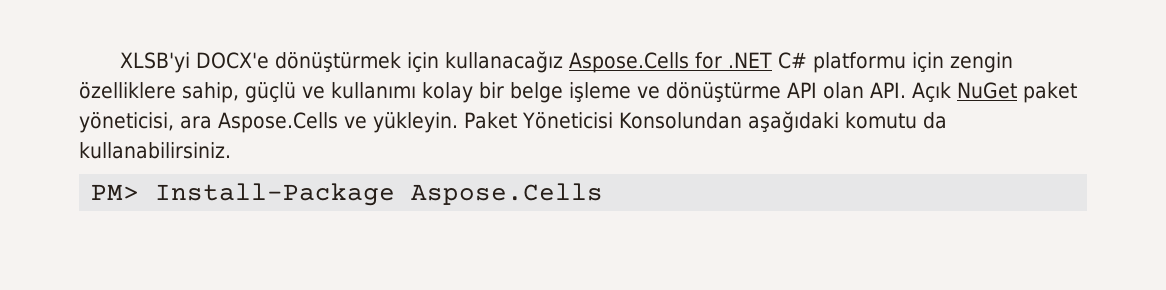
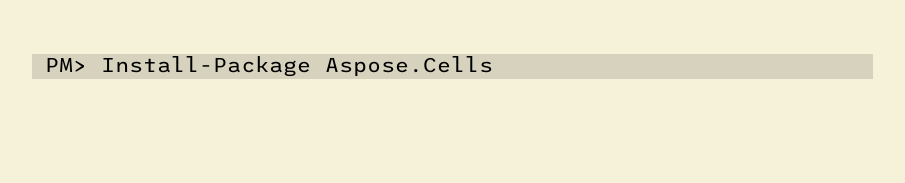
[120,51,1014,73] [79,82,1077,103] [79,111,947,133] [79,142,231,159] XLSB'yi DOCX'e dönüştürmek için kullanacağız Aspose.Cells for .NET C# platformu için zengin özelliklere sahip, güçlü ve kullanımı kolay bir belge işleme ve dönüştürme API olan API. Açık NuGet paket yöneticisi, ara Aspose.Cells ve yükleyin. Paket Yöneticisi Konsolundan aşağıdaki komutu da kullanabilirsiniz. // -> (44, 65) none

